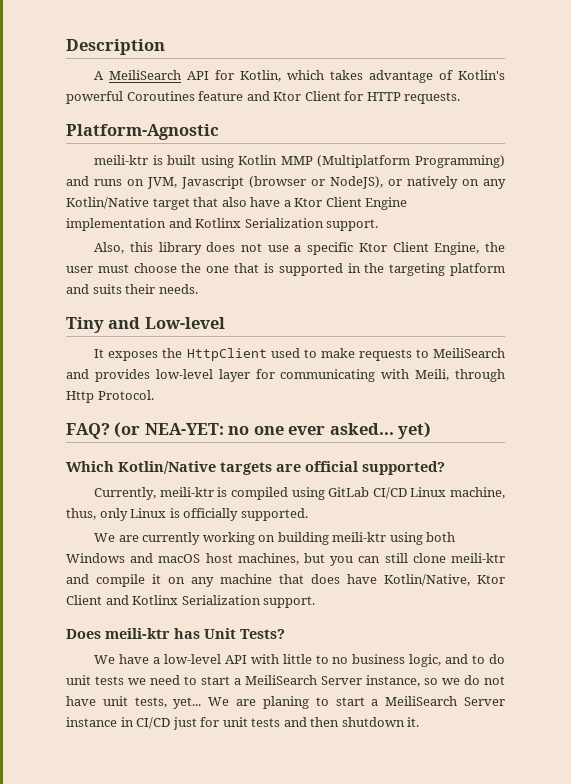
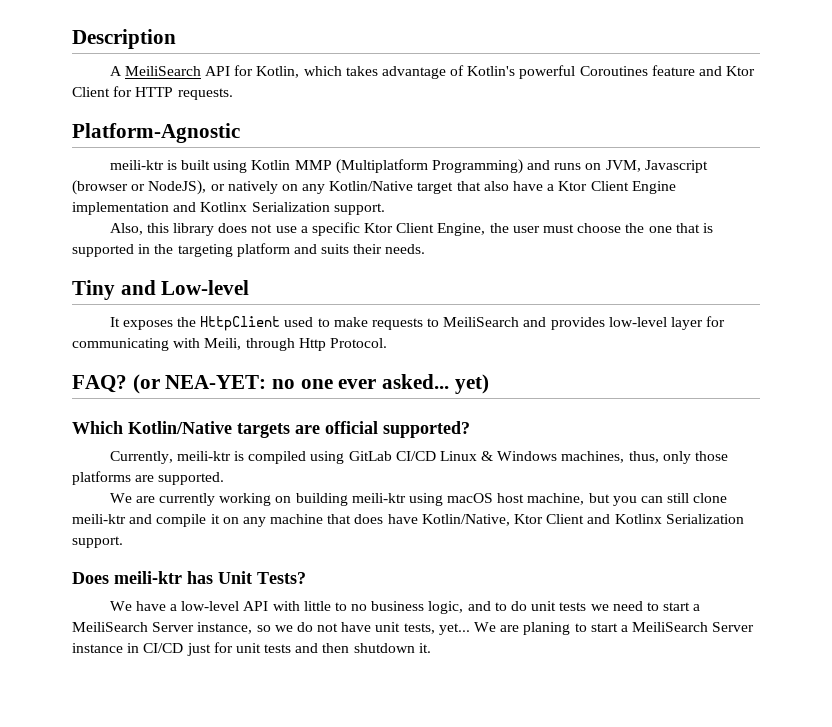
[450,487,505,499] [66,508,239,521] machine, thus, only Linux is officially -> [481,451,729,464] [72,471,155,485] & Windows machines, thus, only those platforms are
[426,532,456,542] [66,553,154,563] both Windows and -> (443, 499) none
[237,553,299,565] machines, -> [527,493,585,505] machine,

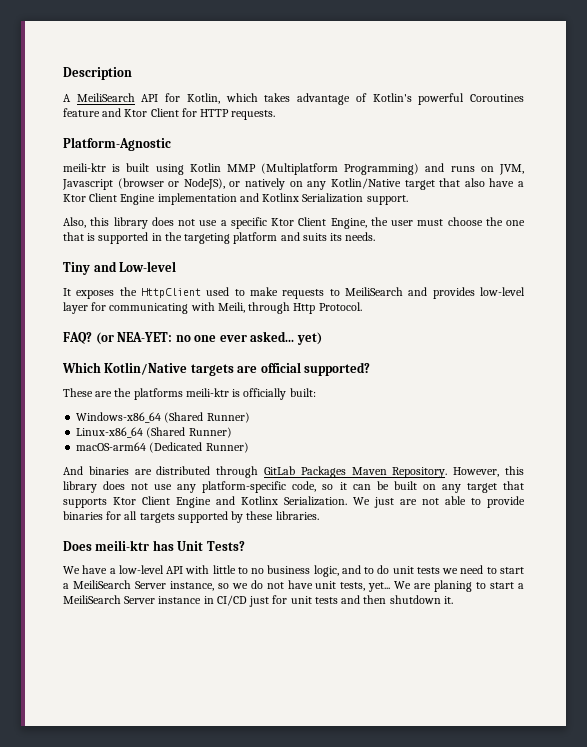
[353,244,383,254] their -> [330,233,343,241] its
[109,451,729,464] [72,471,225,485] [109,493,728,506] [72,514,744,527] [72,536,123,548] Currently, meili-ktr is compiled using GitLab CI/CD Linux & Windows machines, thus, only those platforms are supported. // We are currently working on building meili-ktr using macOS host machine, but you can still clone meili-ktr and compile it on any machine that does have Kotlin/Native, Ktor Client and Kotlinx Serialization support. -> [63,388,316,400] [76,412,250,423] [76,427,232,438] [76,442,249,453] [63,466,524,478] [63,481,524,493] [63,496,525,508] [63,511,319,523] These are the platforms meili-ktr is officially built: // Windows-x86_64 (Shared Runner) // Linux-x86_64 (Shared Runner) // macOS-arm64 (Dedicated Runner) // And binaries are distributed through GitLab Packages Maven Repository. However, this library does not use any platform-specific code, so it can be built on any target that supports Ktor Client Engine and Kotlinx Serialization. We just are not able to provide binaries for all targets supported by these libraries.

